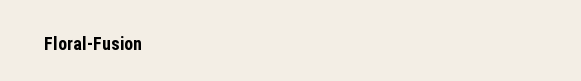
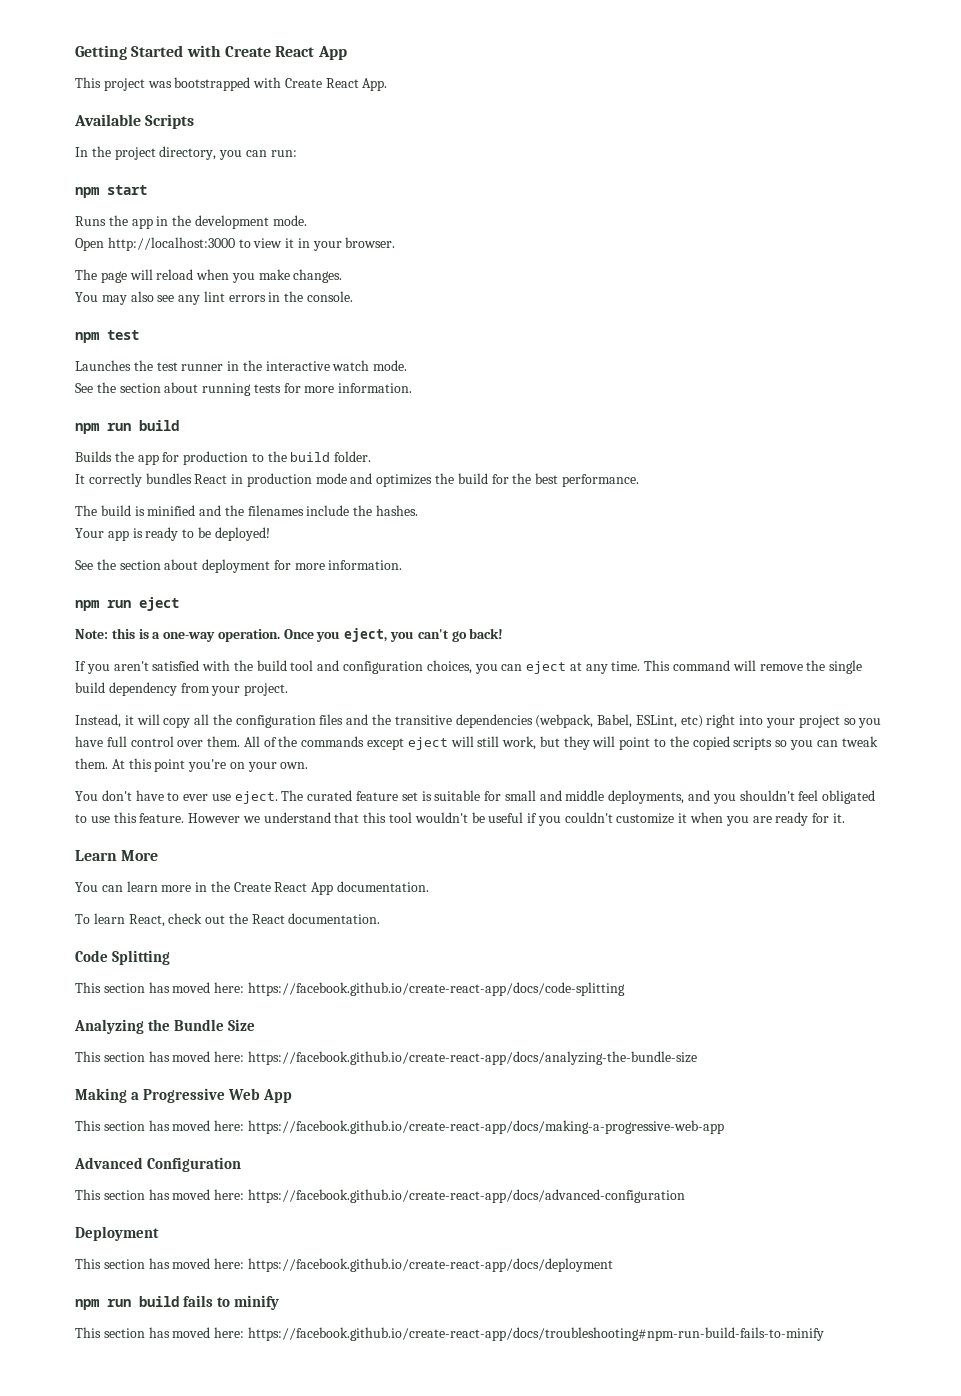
[44,36,142,50] Floral-Fusion -> [75,45,347,60] [75,77,388,91] [74,114,195,129] [75,146,297,160] [75,185,147,198] [75,215,307,229] [75,237,396,251] [75,269,343,283] [75,291,354,305] [75,330,139,343] [75,360,408,371] [75,382,413,396] [75,420,179,434] [75,451,372,465] [75,473,639,487] [75,505,419,516] [75,527,270,541] [75,559,403,573] [75,597,179,611] [75,628,504,642] [75,660,863,674] [75,682,289,696] [75,714,882,728] [75,736,878,750] [75,758,309,772] [75,790,876,804] [75,812,845,826] [75,850,159,861] [75,881,430,895] [75,913,381,927] [75,950,170,965] [75,982,625,996] [74,1019,255,1034] [75,1051,697,1065] [75,1088,292,1103] [75,1120,724,1134] [74,1157,241,1172] [75,1189,685,1203] [75,1226,159,1241] [75,1258,613,1272] [75,1295,279,1310] [75,1327,824,1341] Getting Started with Create React App // This project was bootstrapped with Create React App. // Available Scripts // In the project directory, you can run: // npm start // Runs the app in the development mode. // Open http://localhost:3000 to view it in your browser. // The page will reload when you make changes. // You may also see any lint errors in the console. // npm test // Launches the test runner in the interactive watch mode. // See the section about running tests for more information. // npm run build // Builds the app for production to the build folder. // It correctly bundles React in production mode and optimizes the build for the best performance. // The build is minified and the filenames include the hashes. // Your app is ready to be deployed! // See the section about deployment for more information. // npm run eject // Note: this is a one-way operation. Once you eject, you can't go back! // If you aren't satisfied with the build tool and configuration choices, you can eject at any time. This command will remove the single build dependency from your project. // Instead, it will copy all the configuration files and the transitive dependencies (webpack, Babel, ESLint, etc) right into your project so you have full control over them. All of the commands except eject will still work, but they will point to the copied scripts so you can tweak them. At this point you're on your own. // You don't have to ever use eject. The curated feature set is suitable for small and middle deployments, and you shouldn't feel obligated to use this feature. However we understand that this tool wouldn't be useful if you couldn't customize it when you are ready for it. // Learn More // You can learn more in the Create React App documentation. // To learn React, check out the React documentation. // Code Splitting // This section has moved here: https://facebook.github.io/create-react-app/docs/code-splitting // Analyzing the Bundle Size // This section has moved here: https://facebook.github.io/create-react-app/docs/analyzing-the-bundle-size // Making a Progressive Web App // This section has moved here: https://facebook.github.io/create-react-app/docs/making-a-progressive-web-app // Advanced Configuration // This section has moved here: https://facebook.github.io/create-react-app/docs/advanced-configuration // Deployment // This section has moved here: https://facebook.github.io/create-react-app/docs/deployment // npm run build fails to minify // This section has moved here: https://facebook.github.io/create-react-app/docs/troubleshooting#npm-run-build-fails-to-minify

